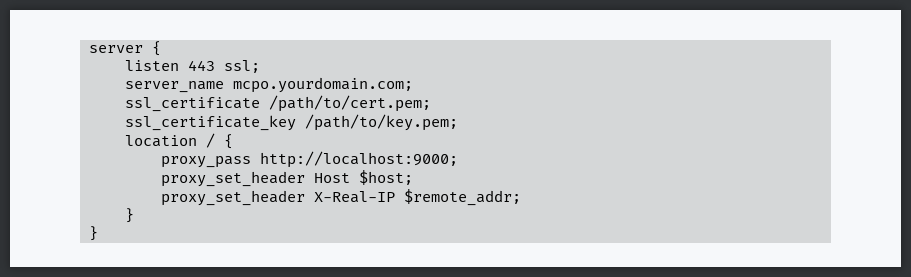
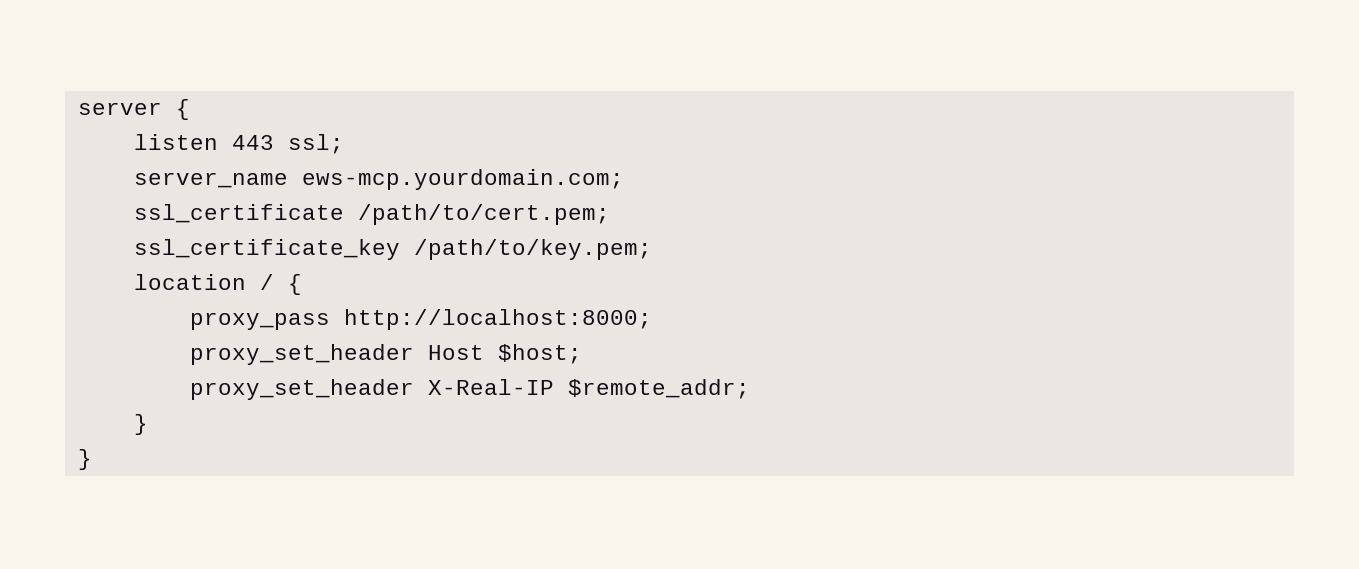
[233,77,413,93] mcpo.yourdomain.com; -> [301,169,624,190] ews-mcp.yourdomain.com;
[260,151,458,168] http://localhost:9000; -> [343,309,652,330] http://localhost:8000;

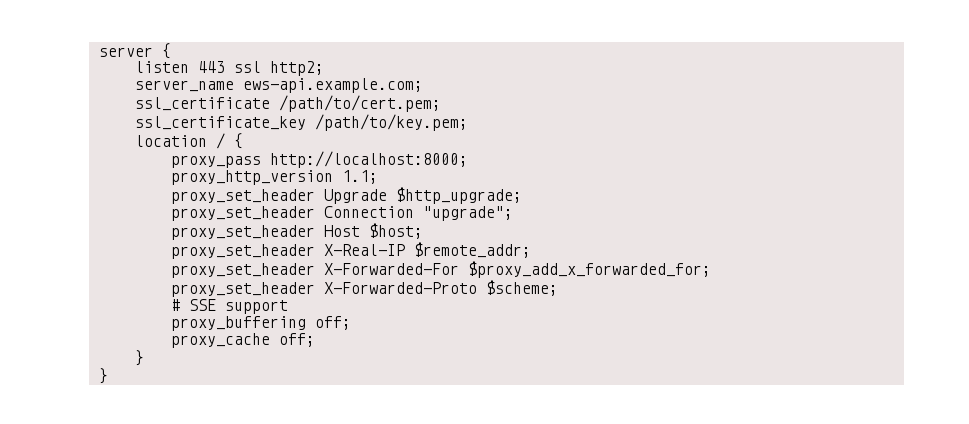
[287,134,344,154] ssl; -> [233,61,324,76] ssl http2;
[301,169,624,190] ews-mcp.yourdomain.com; -> [242,78,423,93] ews-api.example.com;
(652, 319) none -> [170,170,378,185] [170,187,522,204] [170,206,513,221] // proxy_http_version 1.1; // proxy_set_header Upgrade $http_upgrade; // proxy_set_header Connection "upgrade";
(750, 389) none -> [170,261,711,278] [170,280,558,297] [170,299,288,314] [170,316,351,331] [170,333,315,348] // proxy_set_header X-Forwarded-For $proxy_add_x_forwarded_for; // proxy_set_header X-Forwarded-Proto $scheme; // # SSE support // proxy_buffering off; // proxy_cache off;

